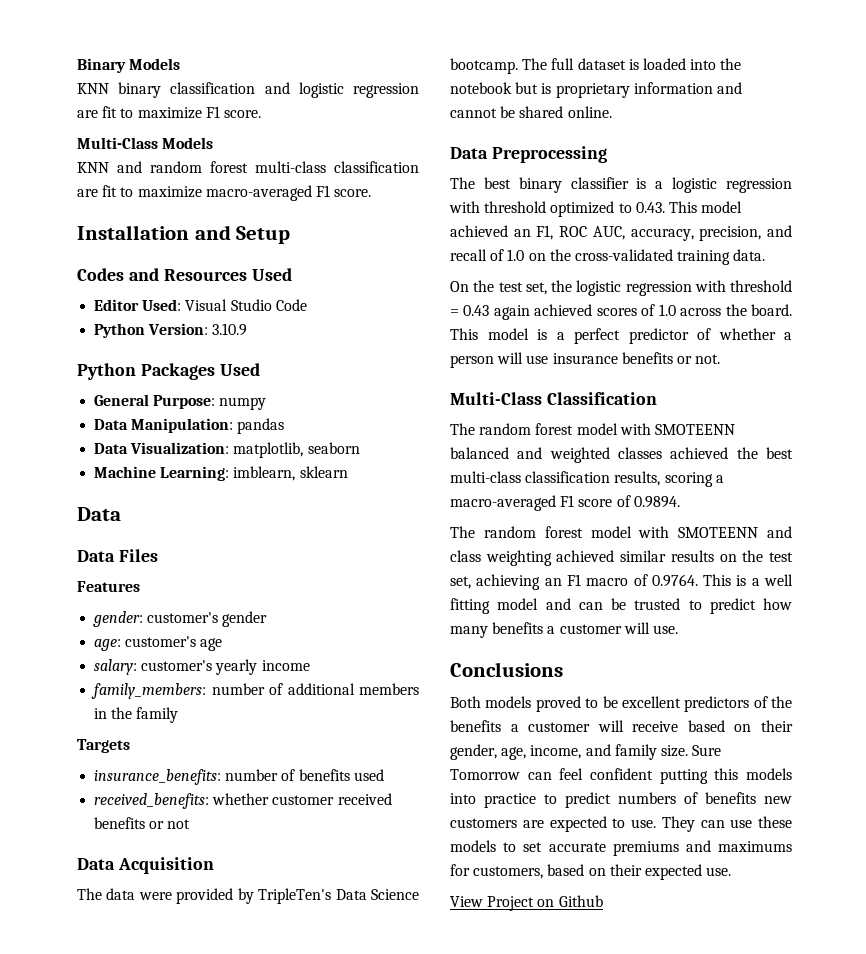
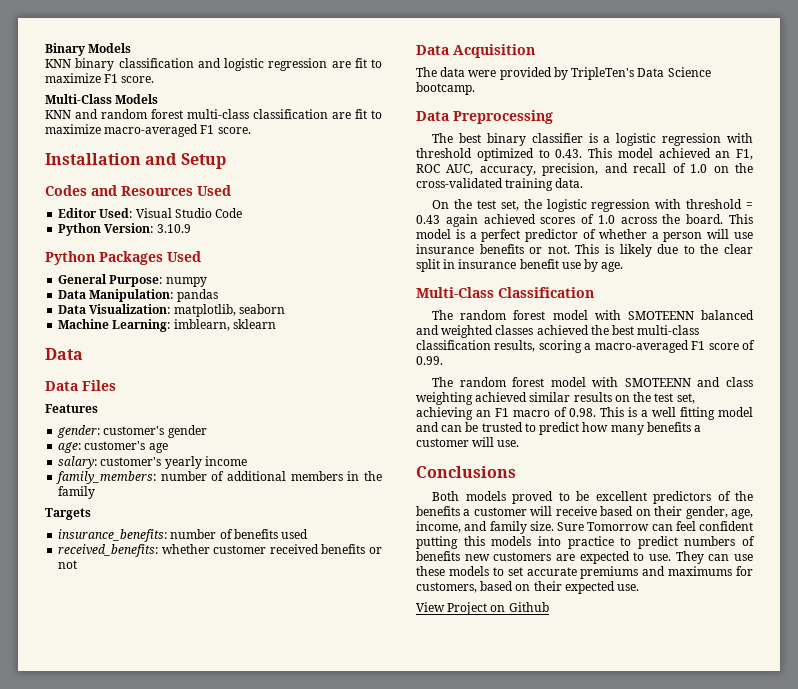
[522,58,742,70] [450,82,742,98] [450,106,612,118] The full dataset is loaded into the notebook but is proprietary information and cannot be shared online. -> (475, 88) none
(721, 359) none -> [575,244,753,257] [416,259,624,272] This is likely due to the clear split in insurance benefit use by age.
[633,496,680,508] 0.9894. -> [416,356,443,365] 0.99.
[651,574,698,587] 0.9764. -> [569,408,596,417] 0.98.

